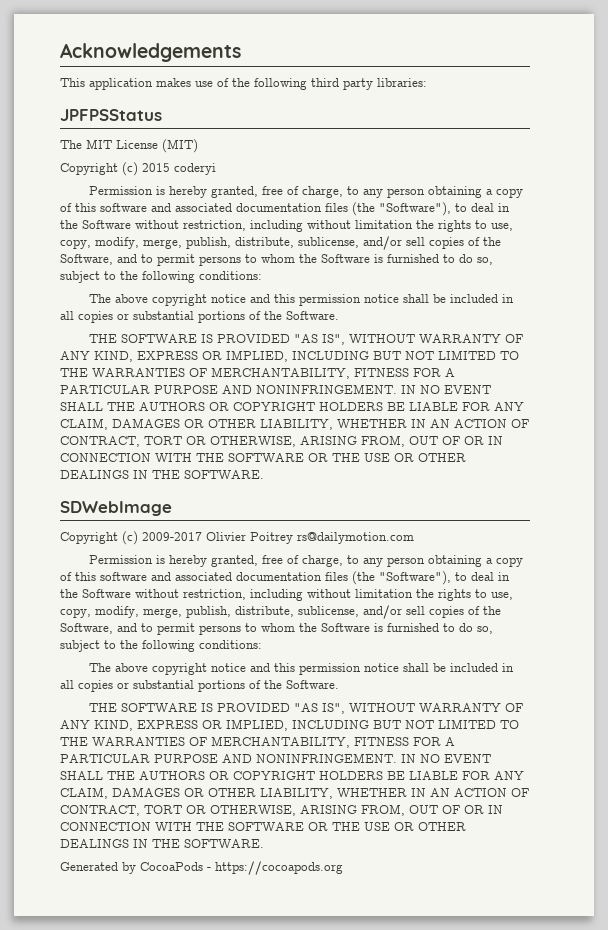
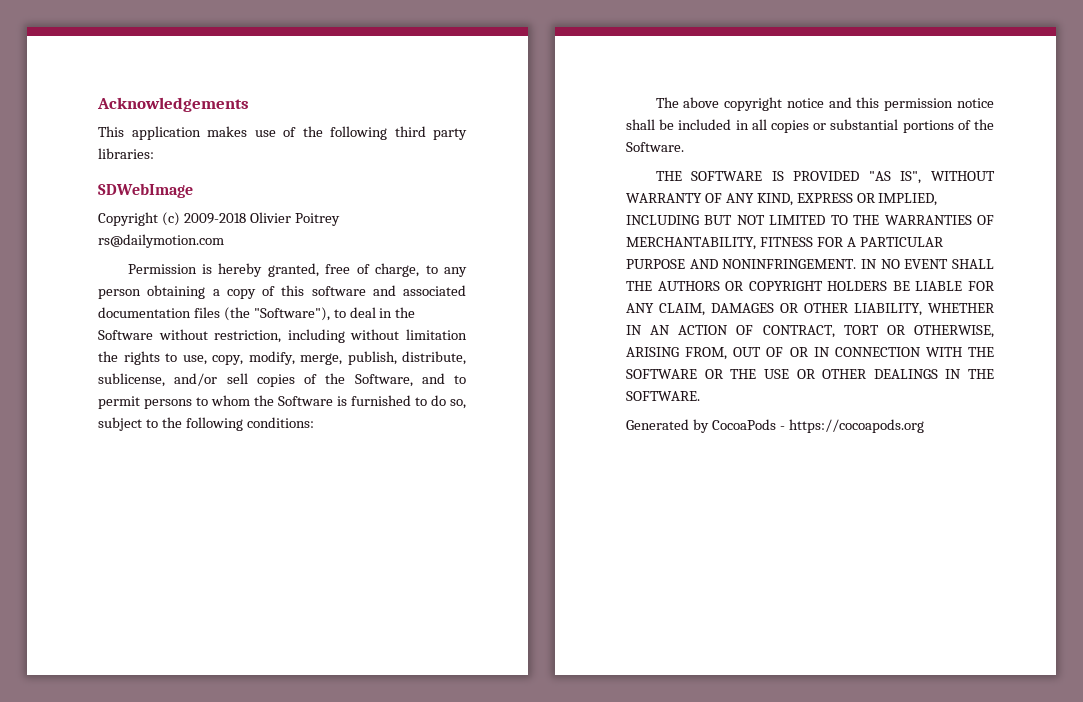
[60,109,162,121] [60,139,198,153] [60,162,216,176] [89,186,524,198] [60,202,510,216] [60,220,513,232] [60,236,501,250] [60,254,493,266] [60,271,262,283] [89,294,515,306] [60,311,339,323] [89,334,524,345] [60,350,519,362] [60,367,455,379] [60,384,491,394] [60,402,524,411] [60,418,529,430] [60,435,503,447] [60,453,466,462] [60,470,264,479] // JPFPSStatus // The MIT License (MIT) // Copyright (c) 2015 coderyi // Permission is hereby granted, free of charge, to any person obtaining a copy of this software and associated documentation files (the "Software"), to deal in the Software without restriction, including without limitation the rights to use, copy, modify, merge, publish, distribute, sublicense, and/or sell copies of the Software, and to permit persons to whom the Software is furnished to do so, subject to the following conditions: // The above copyright notice and this permission notice shall be included in all copies or substantial portions of the Software. // THE SOFTWARE IS PROVIDED "AS IS", WITHOUT WARRANTY OF ANY KIND, EXPRESS OR IMPLIED, INCLUDING BUT NOT LIMITED TO THE WARRANTIES OF MERCHANTABILITY, FITNESS FOR A PARTICULAR PURPOSE AND NONINFRINGEMENT. IN NO EVENT SHALL THE AUTHORS OR COPYRIGHT HOLDERS BE LIABLE FOR ANY CLAIM, DAMAGES OR OTHER LIABILITY, WHETHER IN AN ACTION OF CONTRACT, TORT OR OTHERWISE, ARISING FROM, OUT OF OR IN CONNECTION WITH THE SOFTWARE OR THE USE OR OTHER DEALINGS IN THE SOFTWARE. -> (154, 153) none
[142,532,202,541] 2009-2017 -> [183,213,246,224] 2009-2018

